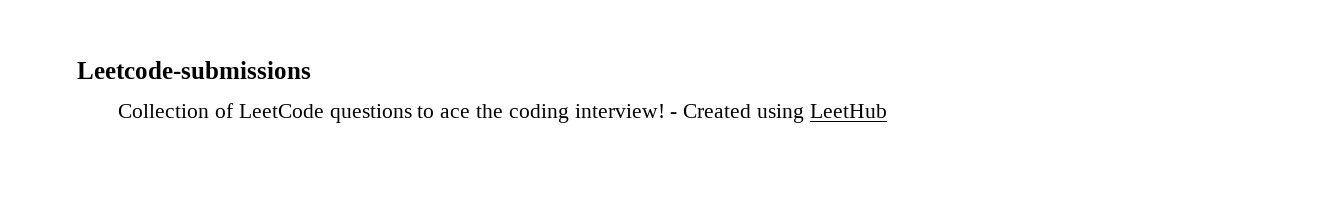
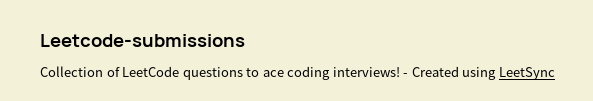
[475,104,665,123] the coding interview! -> [287,66,400,80] coding interviews!
[809,104,887,118] LeetHub -> [498,67,555,80] LeetSync

